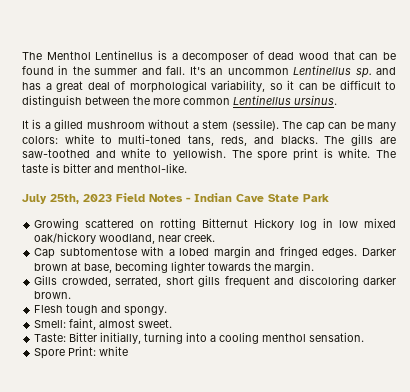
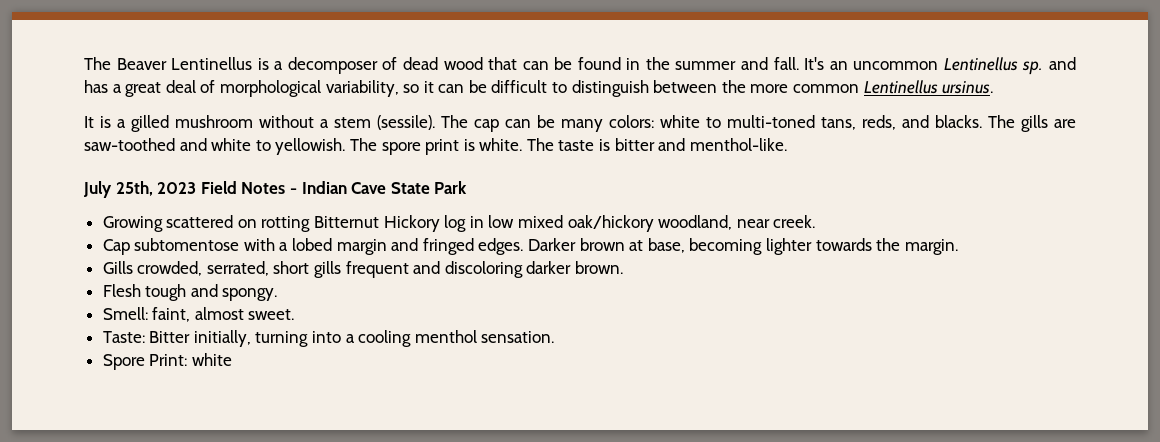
[22,51,91,60] The Menthol -> [84,57,167,70] The Beaver

